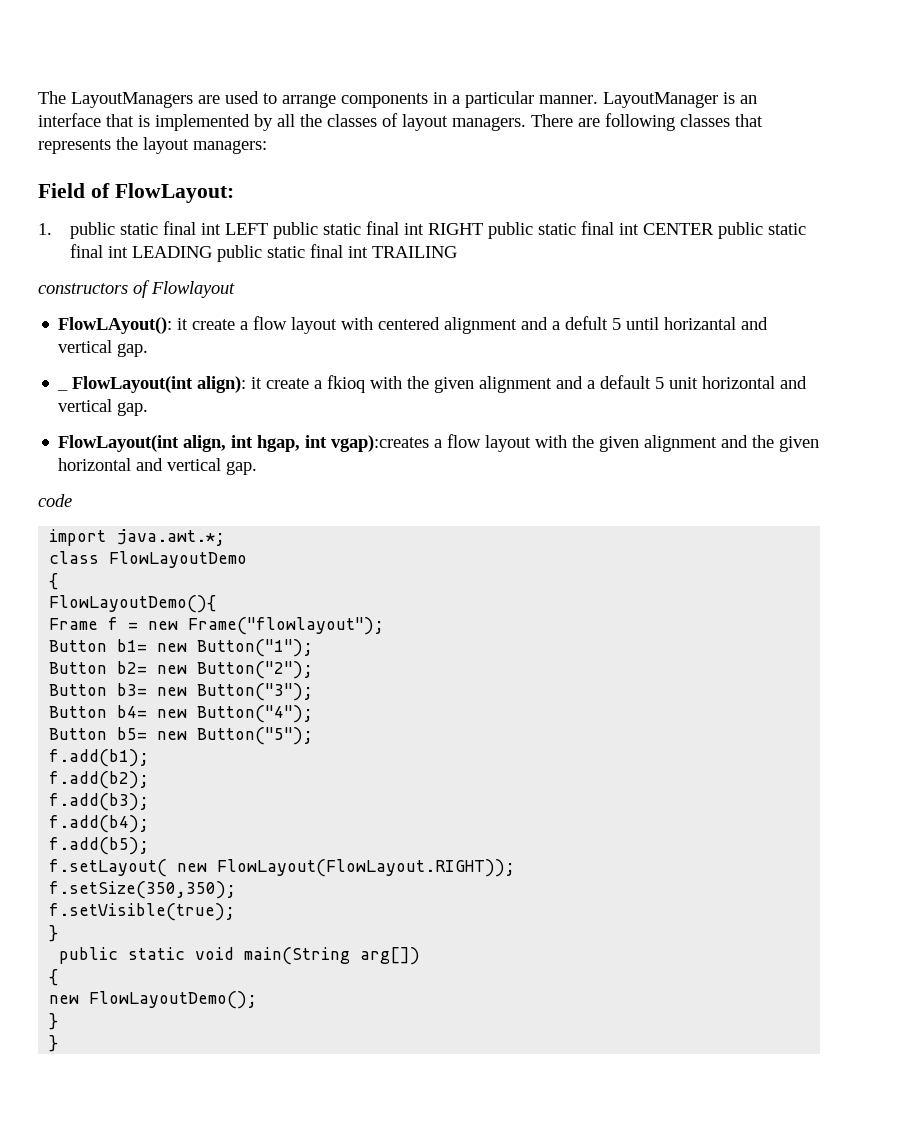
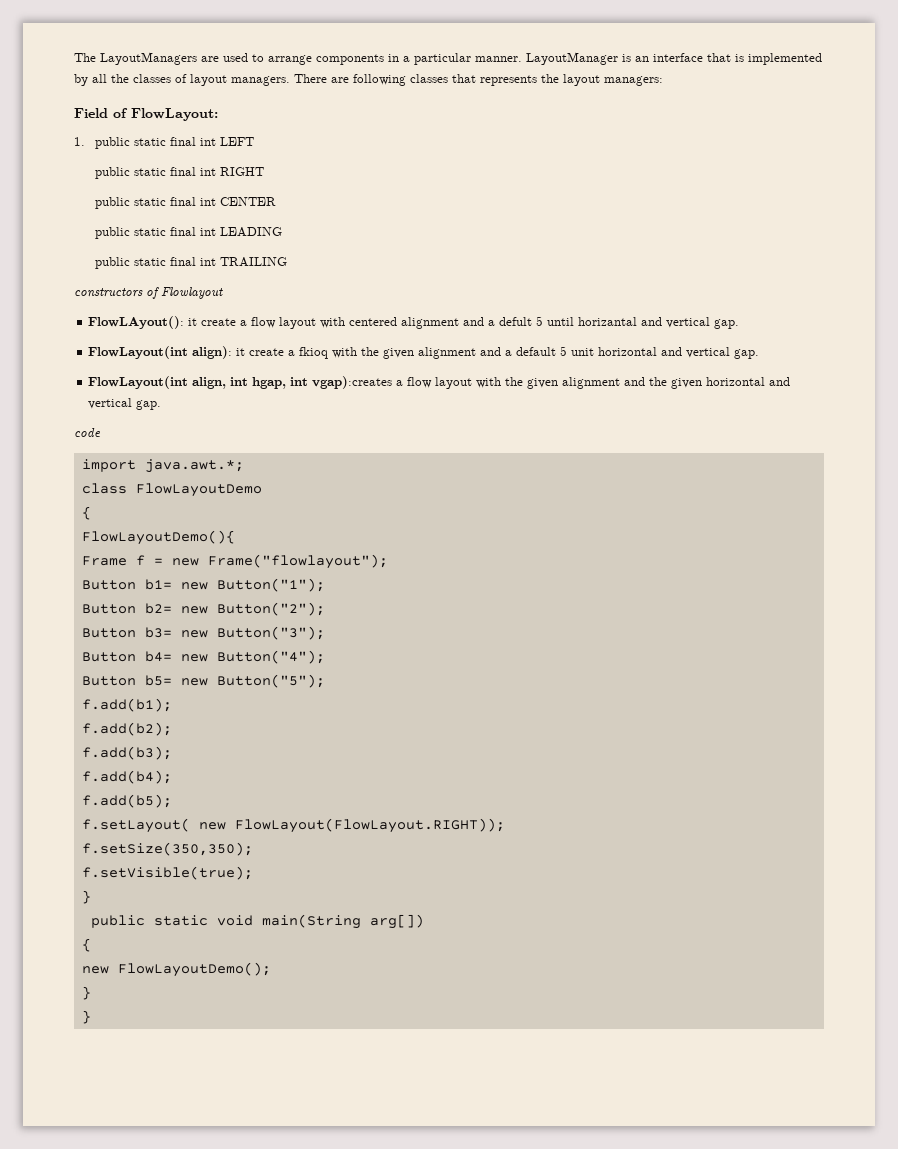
(268, 229) none -> (255, 141) //
(483, 229) none -> (265, 171) //
(714, 229) none -> (277, 201) //
(212, 252) none -> (283, 232) //
[57,389,69,391] _ -> (740, 324) none

